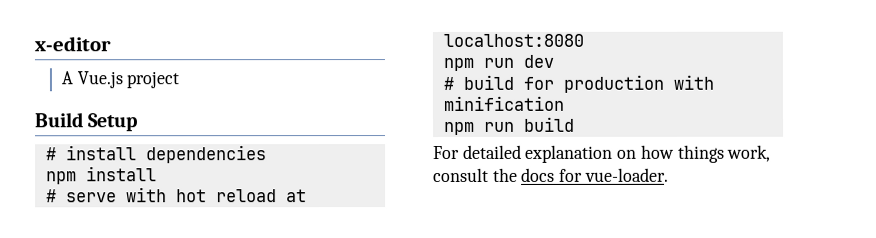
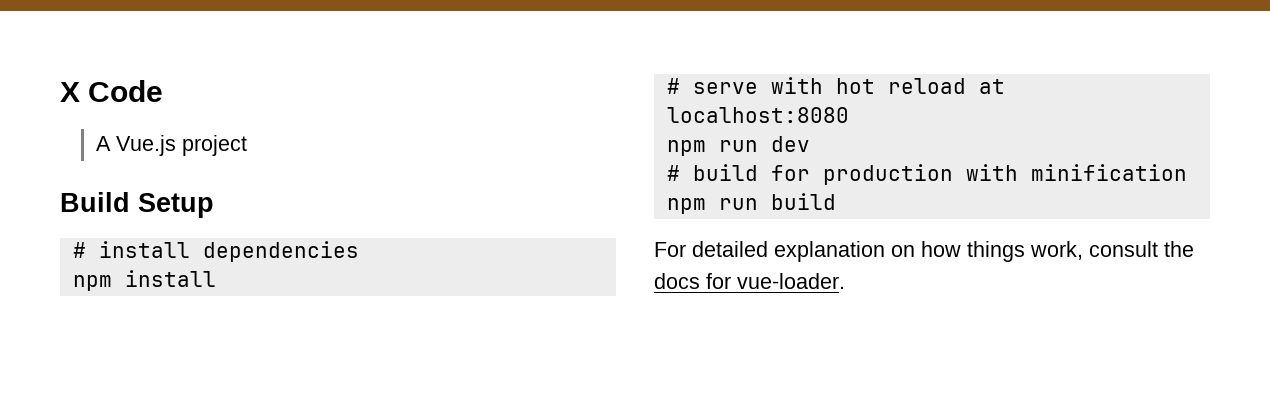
[34,36,111,52] x-editor -> [60,80,164,102] X Code

